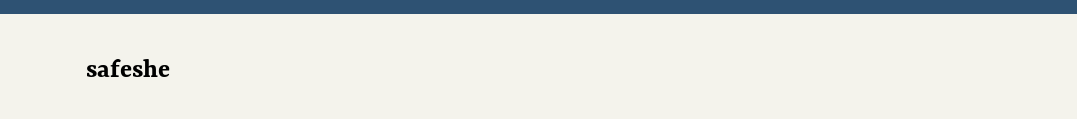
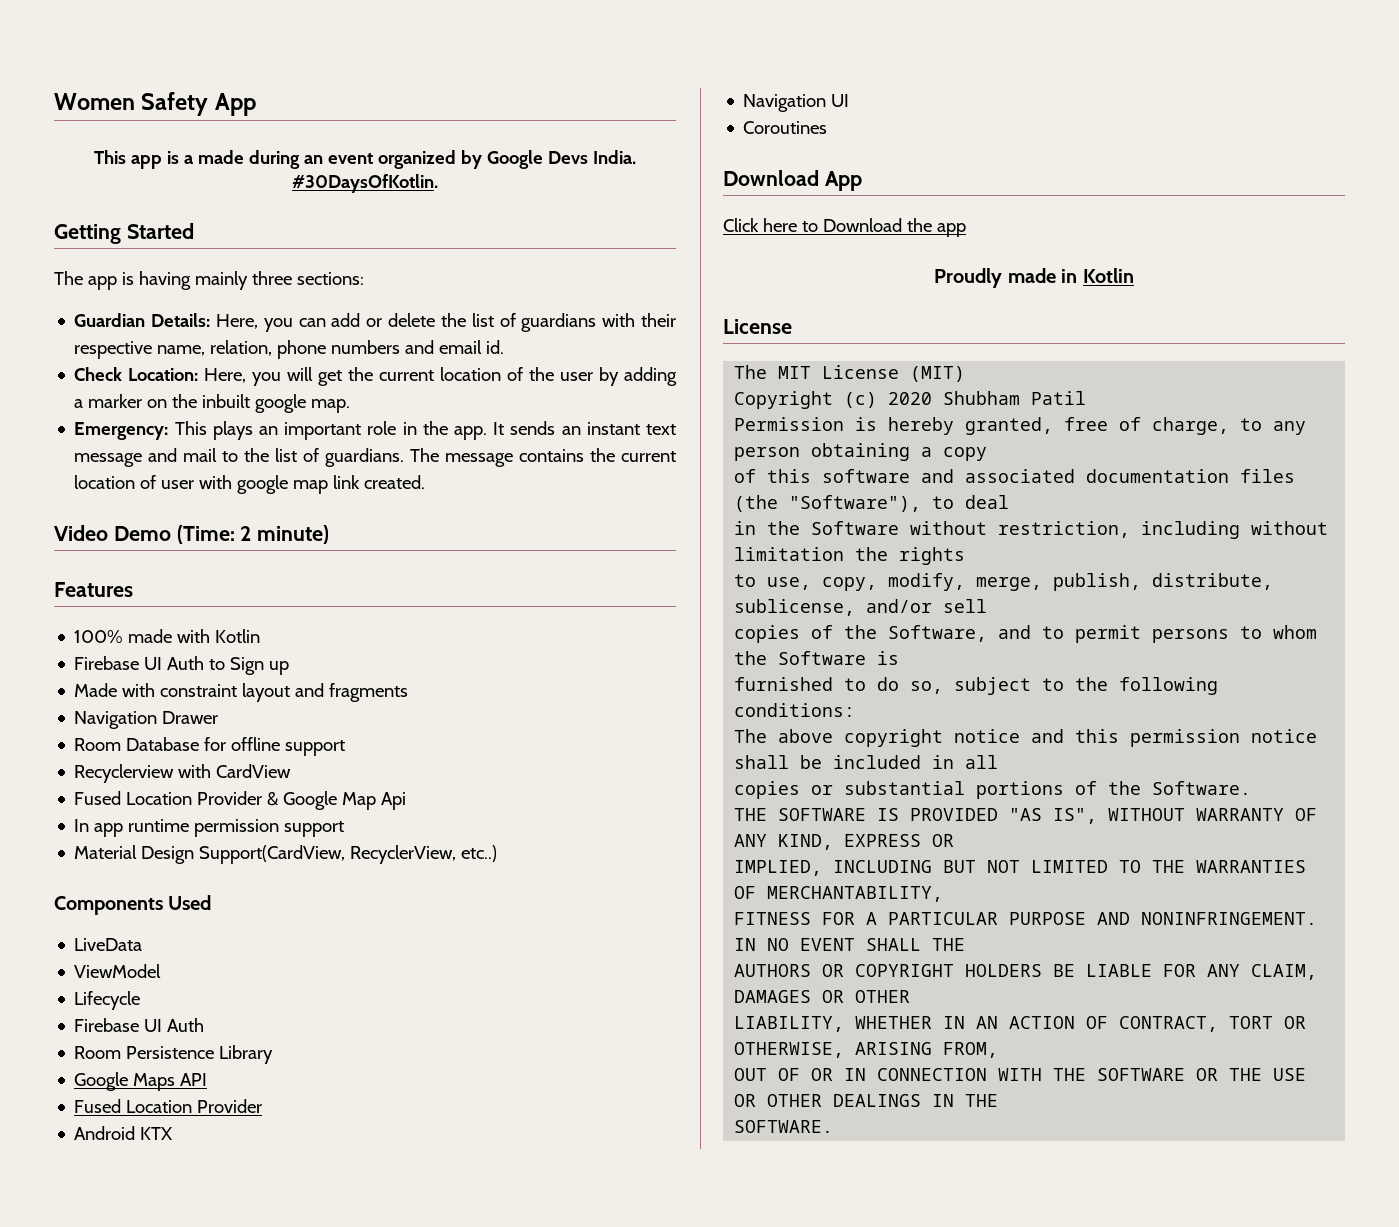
[86,59,170,77] safeshe -> [54,92,256,116] [94,150,636,169] [292,174,438,193] [54,223,194,244] [54,271,364,290] [74,313,677,332] [74,340,505,359] [74,367,677,386] [74,394,351,413] [74,421,676,440] [74,448,676,467] [74,475,426,494] [54,525,330,544] [54,582,133,597] [74,629,261,643] [74,656,290,675] [74,683,409,702] [74,711,219,729] [74,737,346,756] [74,764,292,783] [74,791,407,810] [74,819,345,837] [74,845,498,864] [54,895,212,915] [74,938,143,951] [74,964,162,978] [74,991,141,1010] [74,1018,205,1032] [74,1045,274,1064] [74,1072,208,1091] [74,1099,263,1113] [74,1126,173,1140] [743,94,850,112] [743,121,828,134] [723,170,862,191] [723,218,966,237] [934,268,1134,288] [723,319,792,334] [734,365,966,382] [734,391,1087,409] [734,417,1307,435] [734,443,988,461] [734,469,1296,483] [734,495,1010,512] [734,521,1329,539] [734,547,966,565] [734,573,1274,591] [734,599,988,616] [734,625,1318,643] [734,651,900,665] [734,677,1219,695] [734,703,856,717] [734,729,1318,747] [734,755,999,769] [734,781,1252,799] [734,808,1318,824] [734,834,955,850] [734,860,1307,876] [734,886,944,902] [734,912,1318,925] [734,938,966,951] [734,964,1318,980] [734,990,911,1003] [734,1016,1307,1032] [734,1042,999,1058] [734,1068,1307,1081] [734,1094,999,1107] [734,1120,834,1133] Women Safety App // This app is a made during an event organized by Google Devs India. #30DaysOfKotlin. // Getting Started // The app is having mainly three sections: // Guardian Details: Here, you can add or delete the list of guardians with their respective name, relation, phone numbers and email id. // Check Location: Here, you will get the current location of the user by adding a marker on the inbuilt google map. // Emergency: This plays an important role in the app. It sends an instant text message and mail to the list of guardians. The message contains the current location of user with google map link created. // Video Demo (Time: 2 minute) // Features // 100% made with Kotlin // Firebase UI Auth to Sign up // Made with constraint layout and fragments // Navigation Drawer // Room Database for offline support // Recyclerview with CardView // Fused Location Provider & Google Map Api // In app runtime permission support // Material Design Support(CardView, RecyclerView, etc..) // Components Used // LiveData // ViewModel // Lifecycle // Firebase UI Auth // Room Persistence Library // Google Maps API // Fused Location Provider // Android KTX // Navigation UI // Coroutines // Download App // Click here to Download the app // Proudly made in Kotlin // License // The MIT License (MIT) // Copyright (c) 2020 Shubham Patil // Permission is hereby granted, free of charge, to any person obtaining a copy // of this software and associated documentation files (the "Software"), to deal // in the Software without restriction, including without limitation the rights // to use, copy, modify, merge, publish, distribute, sublicense, and/or sell // copies of the Software, and to permit persons to whom the Software is // furnished to do so, subject to the following conditions: // The above copyright notice and this permission notice shall be included in all // copies or substantial portions of the Software. // THE SOFTWARE IS PROVIDED "AS IS", WITHOUT WARRANTY OF ANY KIND, EXPRESS OR // IMPLIED, INCLUDING BUT NOT LIMITED TO THE WARRANTIES OF MERCHANTABILITY, // FITNESS FOR A PARTICULAR PURPOSE AND NONINFRINGEMENT. IN NO EVENT SHALL THE // AUTHORS OR COPYRIGHT HOLDERS BE LIABLE FOR ANY CLAIM, DAMAGES OR OTHER // LIABILITY, WHETHER IN AN ACTION OF CONTRACT, TORT OR OTHERWISE, ARISING FROM, // OUT OF OR IN CONNECTION WITH THE SOFTWARE OR THE USE OR OTHER DEALINGS IN THE // SOFTWARE.

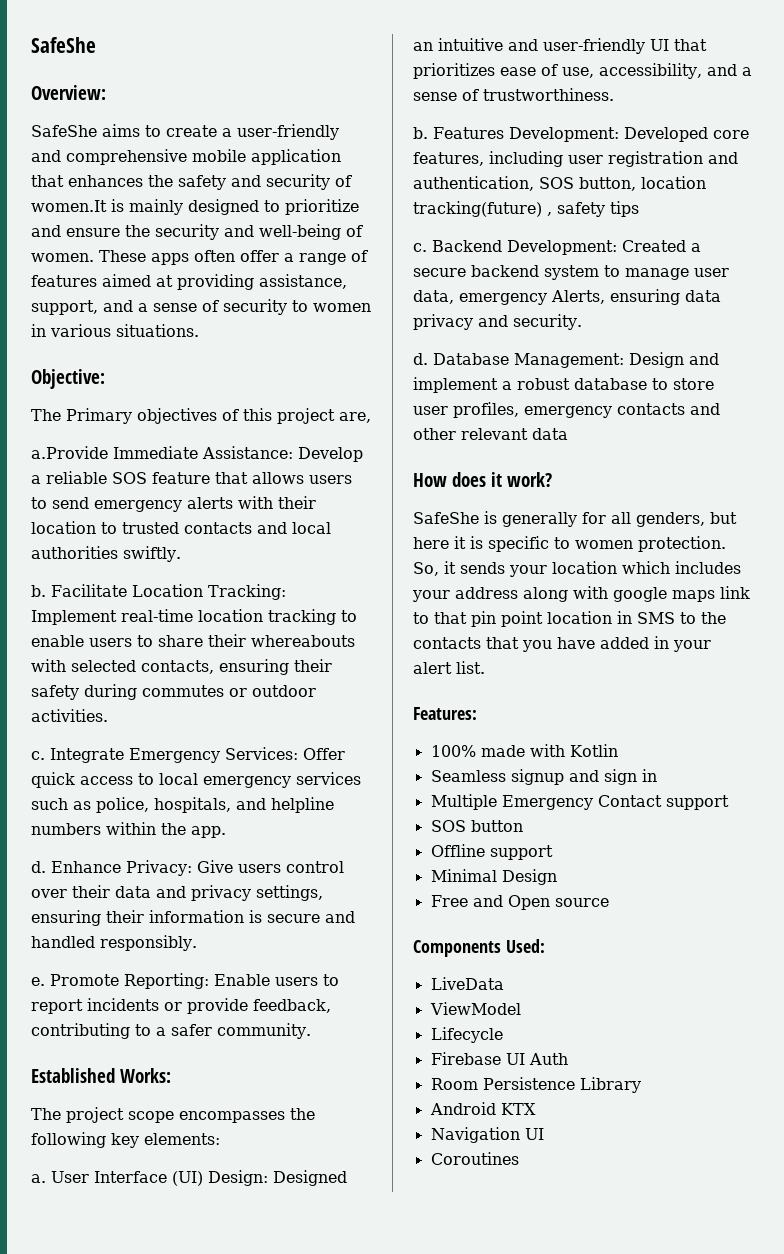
[54,92,256,116] [94,150,636,169] [292,174,438,193] [54,223,194,244] [54,271,364,290] [74,313,677,332] [74,340,505,359] [74,367,677,386] [74,394,351,413] [74,421,676,440] [74,448,676,467] [74,475,426,494] [54,525,330,544] [54,582,133,597] [74,629,261,643] [74,656,290,675] [74,683,409,702] [74,711,219,729] [74,737,346,756] [74,764,292,783] [74,791,407,810] [74,819,345,837] [74,845,498,864] Women Safety App // This app is a made during an event organized by Google Devs India. #30DaysOfKotlin. // Getting Started // The app is having mainly three sections: // Guardian Details: Here, you can add or delete the list of guardians with their respective name, relation, phone numbers and email id. // Check Location: Here, you will get the current location of the user by adding a marker on the inbuilt google map. // Emergency: This plays an important role in the app. It sends an instant text message and mail to the list of guardians. The message contains the current location of user with google map link created. // Video Demo (Time: 2 minute) // Features // 100% made with Kotlin // Firebase UI Auth to Sign up // Made with constraint layout and fragments // Navigation Drawer // Room Database for offline support // Recyclerview with CardView // Fused Location Provider & Google Map Api // In app runtime permission support // Material Design Support(CardView, RecyclerView, etc..) -> [31,37,96,53] [31,85,106,100] [31,124,339,140] [31,149,341,165] [31,174,352,190] [31,199,359,215] [31,224,363,240] [31,250,368,265] [31,274,347,290] [31,299,371,315] [31,324,199,337] [31,369,105,389] [31,408,371,424] [31,446,363,462] [31,471,352,484] [31,496,316,512] [31,521,331,534] [31,546,181,562] [31,584,286,600] [31,609,357,625] [31,634,355,647] [31,659,332,675] [31,684,316,700] [31,709,108,722] [31,747,345,763] [31,772,361,788] [31,797,334,813] [31,822,226,838] [31,860,344,876] [31,885,323,901] [31,910,355,926] [31,935,197,951] [31,973,339,989] [31,998,331,1014] [31,1023,311,1039] [31,1068,172,1083] [31,1107,315,1123] [31,1132,220,1148] [31,1170,347,1186] [413,38,707,54] [413,63,752,79] [413,88,614,101] [413,127,749,142] [413,151,738,167] [413,176,706,191] [413,201,639,217] [413,240,701,255] [413,265,729,280] [413,289,721,305] [413,314,582,330] [413,352,719,368] [413,377,714,393] [413,402,720,418] [413,428,568,440] [413,472,553,487] [413,511,737,527] [413,536,726,552] [413,561,741,577] [412,586,750,602] [413,611,726,627] [413,636,711,652] [413,661,485,674] [413,707,477,720] [430,744,618,757] [430,769,657,785] [430,794,729,810] [430,820,523,832] [430,844,553,860] [430,869,557,885] [430,895,609,910] SafeShe // Overview: // SafeShe aims to create a user-friendly and comprehensive mobile application that enhances the safety and security of women.It is mainly designed to prioritize and ensure the security and well-being of women. These apps often offer a range of features aimed at providing assistance, support, and a sense of security to women in various situations. // Objective: // The Primary objectives of this project are, // a.Provide Immediate Assistance: Develop a reliable SOS feature that allows users to send emergency alerts with their location to trusted contacts and local authorities swiftly. // b. Facilitate Location Tracking: Implement real-time location tracking to enable users to share their whereabouts with selected contacts, ensuring their safety during commutes or outdoor activities. // c. Integrate Emergency Services: Offer quick access to local emergency services such as police, hospitals, and helpline numbers within the app. // d. Enhance Privacy: Give users control over their data and privacy settings, ensuring their information is secure and handled responsibly. // e. Promote Reporting: Enable users to report incidents or provide feedback, contributing to a safer community. // Established Works: // The project scope encompasses the following key elements: // a. User Interface (UI) Design: Designed an intuitive and user-friendly UI that prioritizes ease of use, accessibility, and a sense of trustworthiness. // b. Features Development: Developed core features, including user registration and authentication, SOS button, location tracking(future) , safety tips // c. Backend Development: Created a secure backend system to manage user data, emergency Alerts, ensuring data privacy and security. // d. Database Management: Design and implement a robust database to store user profiles, emergency contacts and other relevant data // How does it work? // SafeShe is generally for all genders, but here it is specific to women protection. So, it sends your location which includes your address along with google maps link to that pin point location in SMS to the contacts that you have added in your alert list. // Features: // 100% made with Kotlin // Seamless signup and sign in // Multiple Emergency Contact support // SOS button // Offline support // Minimal Design // Free and Open source
[168,895,212,910] Used -> [505,939,545,953] Used:
[74,1072,208,1091] [74,1099,263,1113] // Google Maps API // Fused Location Provider -> (641, 1085) none
[723,170,862,191] [723,218,966,237] [934,268,1134,288] [723,319,792,334] [734,365,966,382] [734,391,1087,409] [734,417,1307,435] [734,443,988,461] [734,469,1296,483] [734,495,1010,512] [734,521,1329,539] [734,547,966,565] [734,573,1274,591] [734,599,988,616] [734,625,1318,643] [734,651,900,665] [734,677,1219,695] [734,703,856,717] [734,729,1318,747] [734,755,999,769] [734,781,1252,799] [734,808,1318,824] [734,834,955,850] [734,860,1307,876] [734,886,944,902] [734,912,1318,925] [734,938,966,951] [734,964,1318,980] [734,990,911,1003] [734,1016,1307,1032] [734,1042,999,1058] [734,1068,1307,1081] [734,1094,999,1107] [734,1120,834,1133] // Download App // Click here to Download the app // Proudly made in Kotlin // License // The MIT License (MIT) // Copyright (c) 2020 Shubham Patil // Permission is hereby granted, free of charge, to any person obtaining a copy // of this software and associated documentation files (the "Software"), to deal // in the Software without restriction, including without limitation the rights // to use, copy, modify, merge, publish, distribute, sublicense, and/or sell // copies of the Software, and to permit persons to whom the Software is // furnished to do so, subject to the following conditions: // The above copyright notice and this permission notice shall be included in all // copies or substantial portions of the Software. // THE SOFTWARE IS PROVIDED "AS IS", WITHOUT WARRANTY OF ANY KIND, EXPRESS OR // IMPLIED, INCLUDING BUT NOT LIMITED TO THE WARRANTIES OF MERCHANTABILITY, // FITNESS FOR A PARTICULAR PURPOSE AND NONINFRINGEMENT. IN NO EVENT SHALL THE // AUTHORS OR COPYRIGHT HOLDERS BE LIABLE FOR ANY CLAIM, DAMAGES OR OTHER // LIABILITY, WHETHER IN AN ACTION OF CONTRACT, TORT OR OTHERWISE, ARISING FROM, // OUT OF OR IN CONNECTION WITH THE SOFTWARE OR THE USE OR OTHER DEALINGS IN THE // SOFTWARE. -> (519, 1158) none

